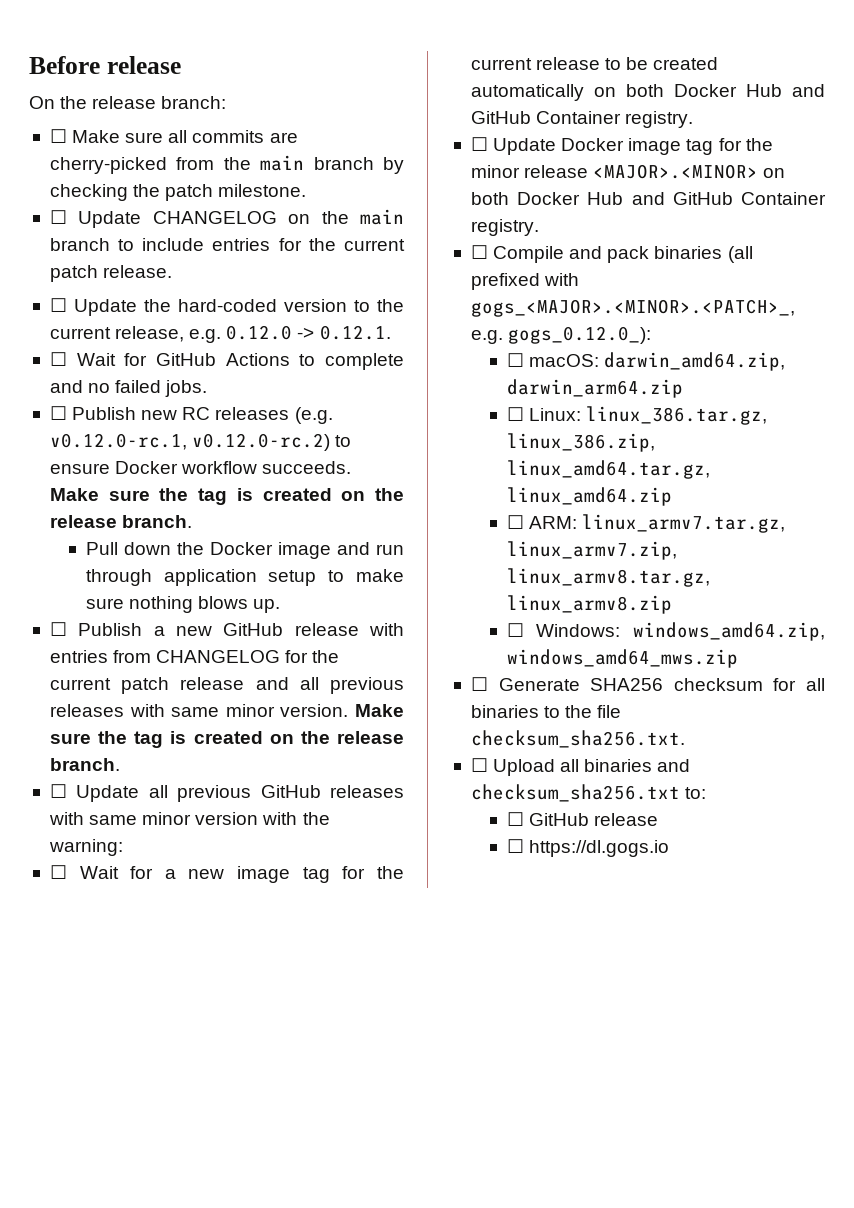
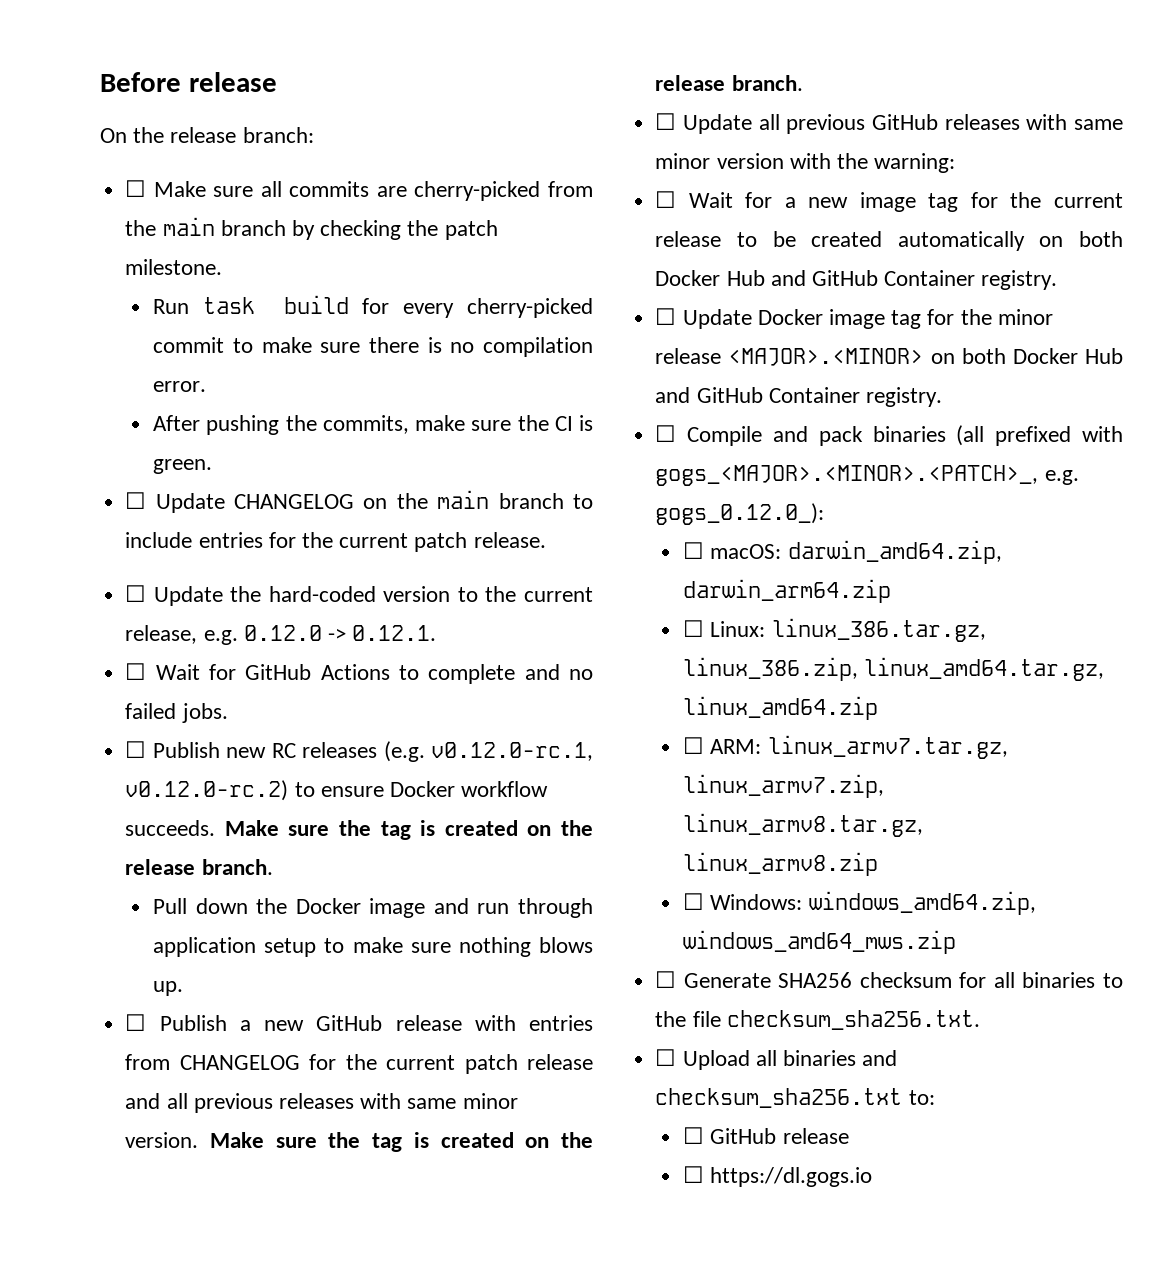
(307, 190) none -> [153,295,593,318] [153,337,593,357] [153,381,207,392] [153,415,594,435] [153,459,213,474] // Run task build for every cherry-picked commit to make sure there is no compilation error. // After pushing the commits, make sure the CI is green.

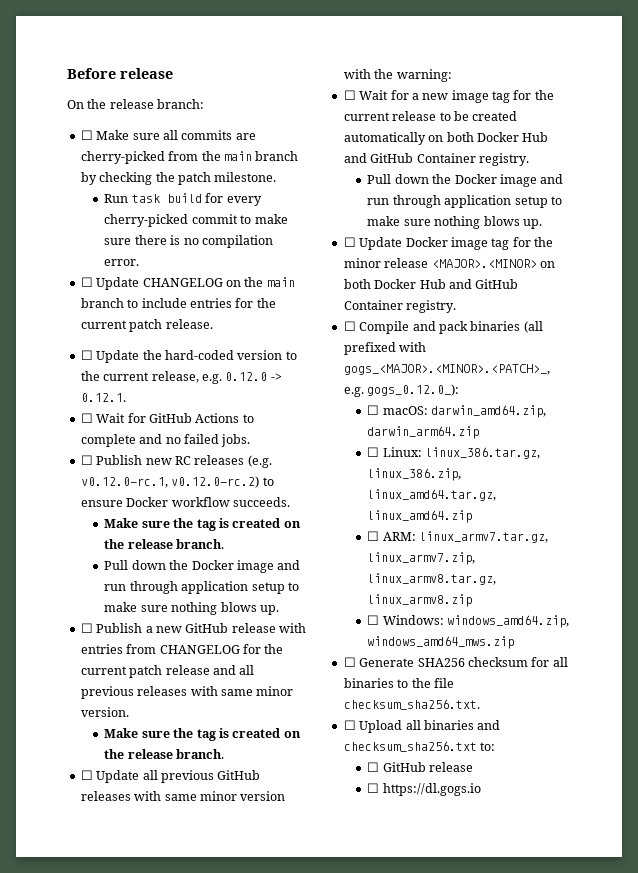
[153,415,594,435] [153,459,213,474] // After pushing the commits, make sure the CI is green. -> (140, 262) none
(216, 828) none -> (290, 502) //
(199, 1140) none -> (129, 712) //
(1058, 280) none -> [367,174,564,187] [367,195,562,208] [367,216,542,229] // Pull down the Docker image and run through application setup to make sure nothing blows up.

